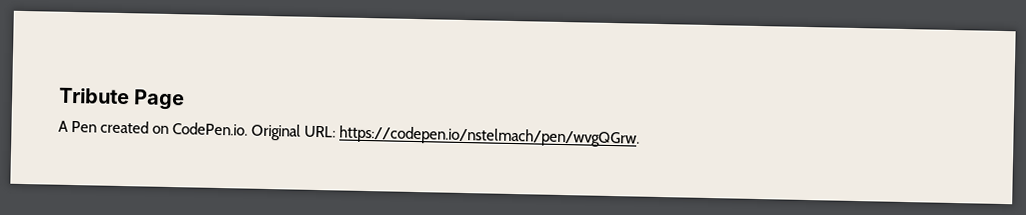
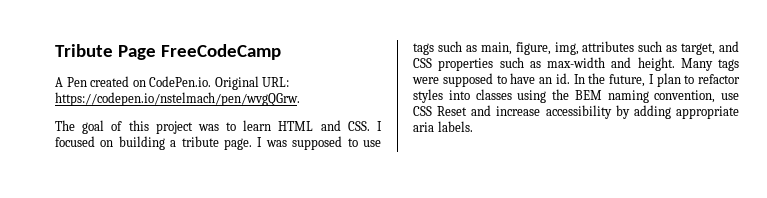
(186, 100) none -> [161,44,282,60] FreeCodeCamp
(641, 136) none -> [55,120,383,134] [55,136,381,150] [413,41,739,55] [413,57,739,71] [412,73,740,87] [413,89,739,103] [413,105,739,119] [413,121,473,132] // The goal of this project was to learn HTML and CSS. I focused on building a tribute page. I was supposed to use tags such as main, figure, img, attributes such as target, and CSS properties such as max-width and height. Many tags were supposed to have an id. In the future, I plan to refactor styles into classes using the BEM naming convention, use CSS Reset and increase accessibility by adding appropriate aria labels.

